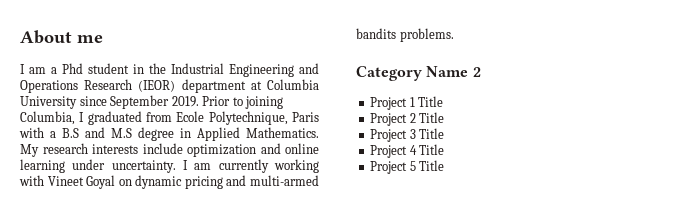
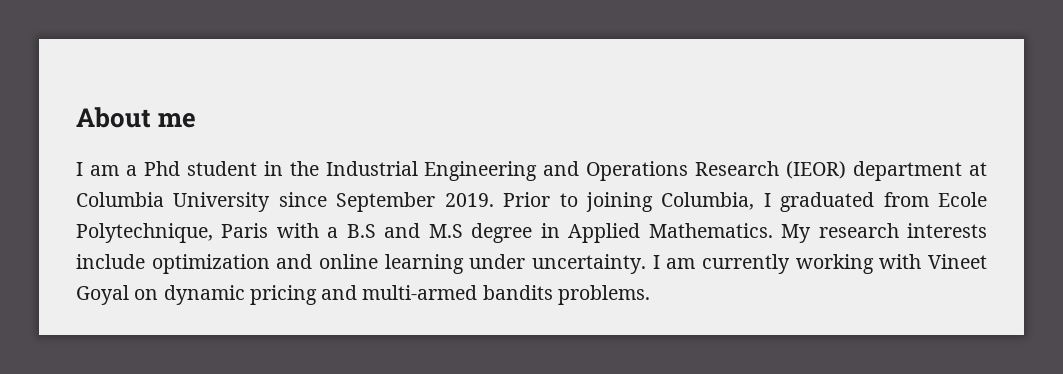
[356,66,481,81] [370,96,444,110] [370,112,445,126] [370,128,445,142] [370,144,445,158] [370,160,445,174] // Category Name 2 // Project 1 Title // Project 2 Title // Project 3 Title // Project 4 Title // Project 5 Title -> (650, 295) none

